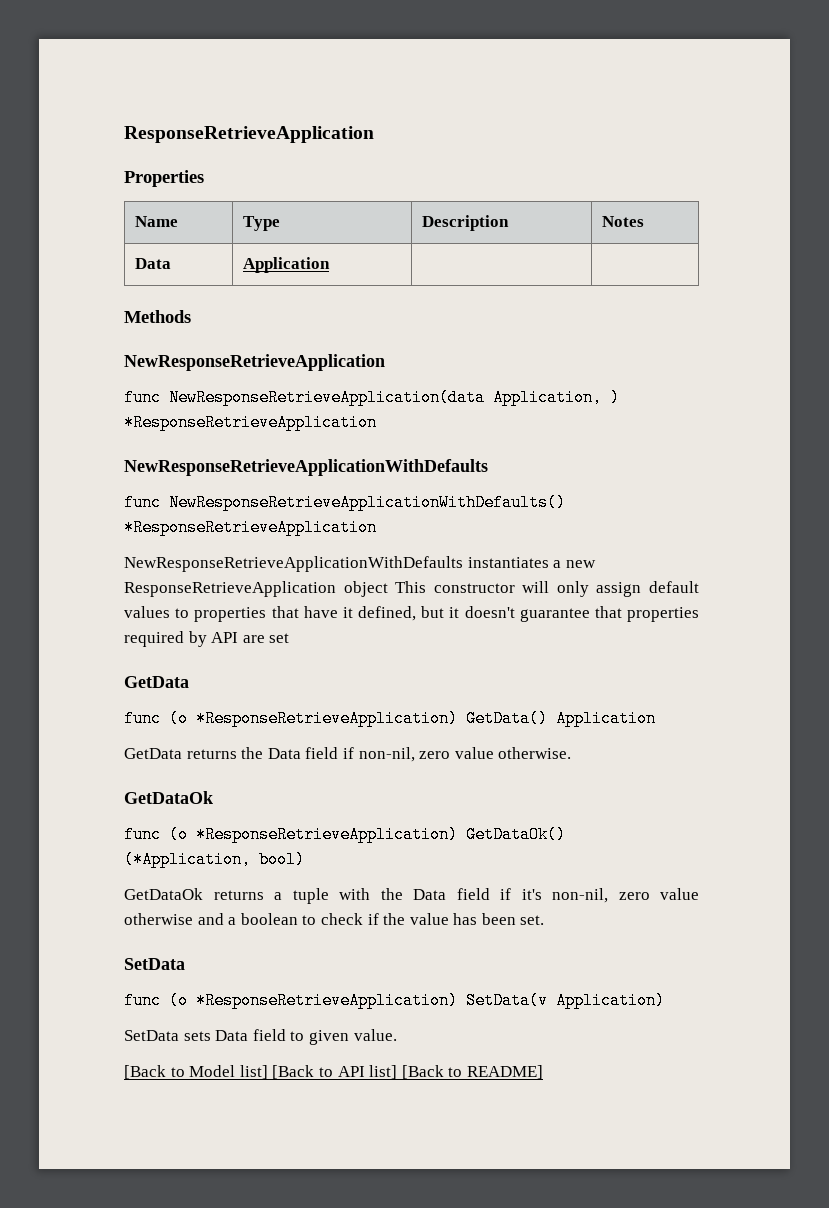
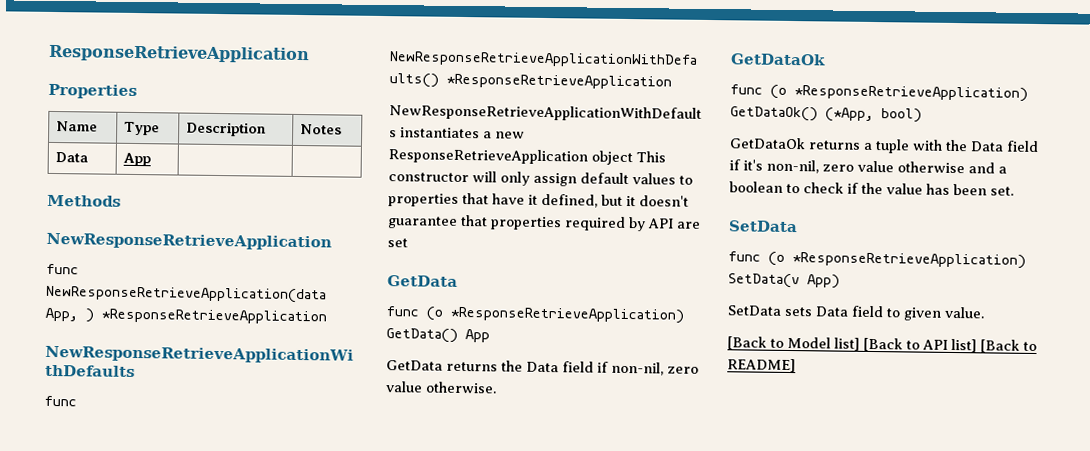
[243,257,331,273] Application -> [122,152,151,167] App
[493,389,602,406] Application, -> [45,307,78,322] App,
[556,710,656,727] Application -> [465,329,490,343] App
[124,851,251,868] (*Application, -> [825,107,874,123] (*App,
[556,992,665,1009] Application) -> [807,274,840,289] App)

